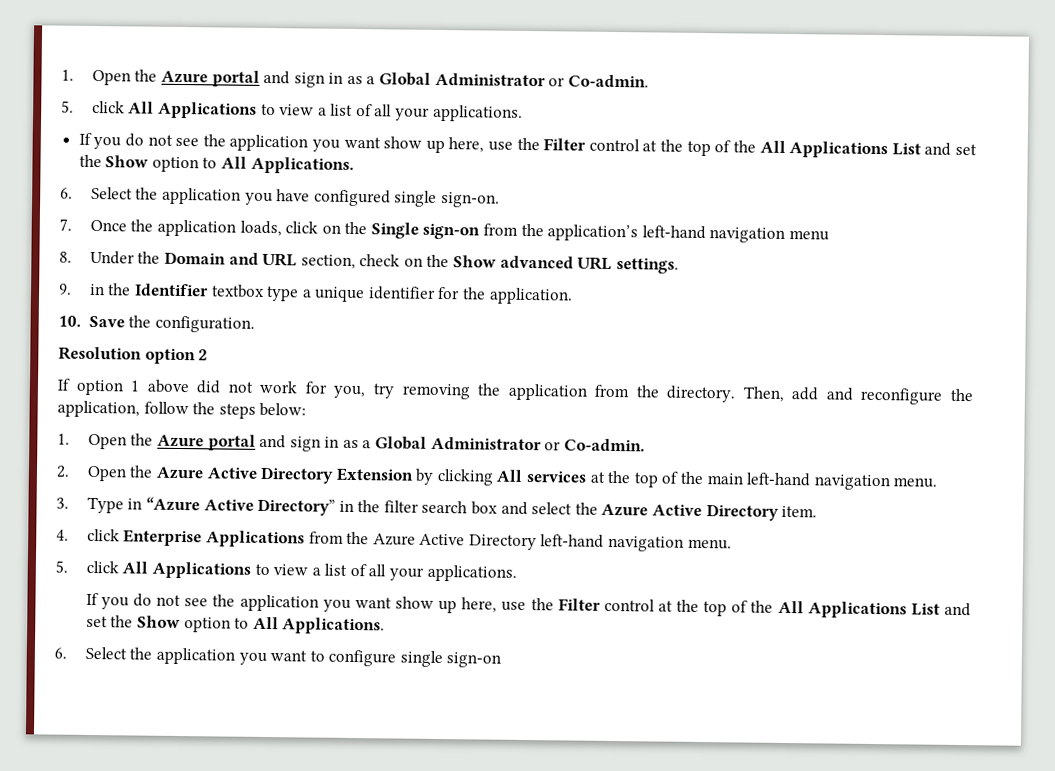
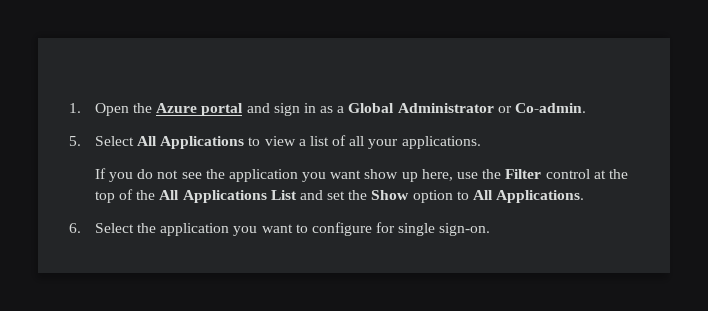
[91,100,523,122] [78,132,977,159] [78,154,354,174] [60,186,500,208] [59,218,830,243] [59,250,679,274] [59,283,573,305] [58,315,255,333] [58,346,209,365] [57,378,973,405] [57,400,307,419] [57,433,645,452] [56,465,938,491] [56,496,818,521] [56,528,732,552] [55,560,119,574] click All Applications to view a list of all your applications. // If you do not see the application you want show up here, use the Filter control at the top of the All Applications List and set the Show option to All Applications. // 6. Select the application you have configured single sign-on. // 7. Once the application loads, click on the Single sign-on from the application’s left-hand navigation menu // 8. Under the Domain and URL section, check on the Show advanced URL settings. // 9. in the Identifier textbox type a unique identifier for the application. // 10. Save the configuration. // Resolution option 2 // If option 1 above did not work for you, try removing the application from the directory. Then, add and reconfigure the application, follow the steps below: // 1. Open the Azure portal and sign in as a Global Administrator or Co-admin. // 2. Open the Azure Active Directory Extension by clicking All services at the top of the main left-hand navigation menu. // 3. Type in “Azure Active Directory” in the filter search box and select the Azure Active Directory item. // 4. click Enterprise Applications from the Azure Active Directory left-hand navigation menu. // 5. click -> [94,136,134,146] Select
[399,650,502,668] single sign-on -> [376,222,491,236] for single sign-on.

